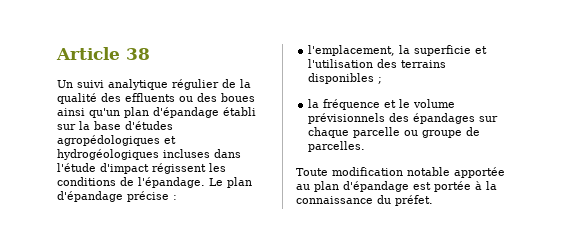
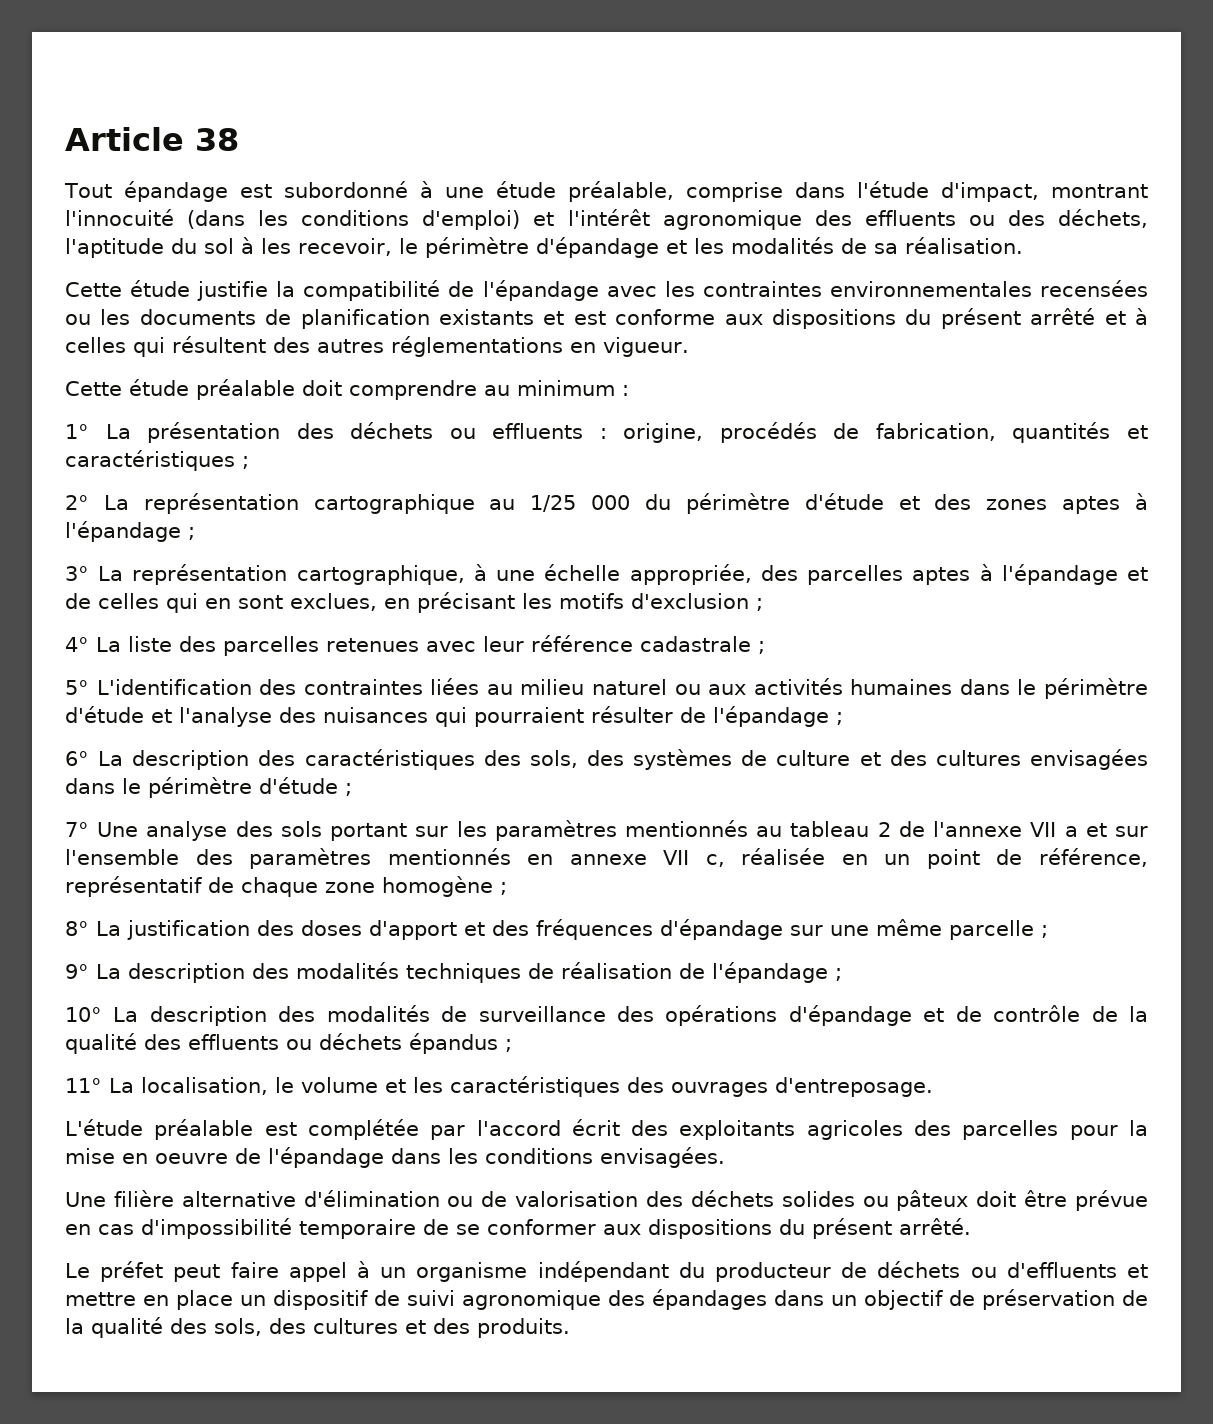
[57,79,219,90] Un suivi analytique régulier -> [64,181,1148,202] [65,209,1149,230] [65,237,1023,258] [65,280,1148,301] [65,308,1148,329] [65,336,689,357] [65,379,629,400] [65,422,1148,443] [65,450,249,471] [65,493,1149,514] [65,521,195,542] [65,564,1149,585] [65,592,763,613] [65,635,765,656] [65,678,1148,699] [65,706,843,727] [65,749,1148,770] [65,777,352,798] [65,820,1149,841] [65,848,1148,869] [65,876,507,897] [65,919,1048,940] [65,962,842,983] [65,1005,1081,1026] Tout épandage est subordonné à une étude préalable, comprise dans l'étude d'impact, montrant l'innocuité (dans les conditions d'emploi) et l'intérêt agronomique des effluents ou des déchets, l'aptitude du sol à les recevoir, le périmètre d'épandage et les modalités de sa réalisation. // Cette étude justifie la compatibilité de l'épandage avec les contraintes environnementales recensées ou les documents de planification existants et est conforme aux dispositions du présent arrêté et à celles qui résultent des autres réglementations en vigueur. // Cette étude préalable doit comprendre au minimum : // 1° La présentation des déchets ou effluents : origine, procédés de fabrication, quantités et caractéristiques ; // 2° La représentation cartographique au 1/25 000 du périmètre d'étude et des zones aptes à l'épandage ; // 3° La représentation cartographique, à une échelle appropriée, des parcelles aptes à l'épandage et de celles qui en sont exclues, en précisant les motifs d'exclusion ; // 4° La liste des parcelles retenues avec leur référence cadastrale ; // 5° L'identification des contraintes liées au milieu naturel ou aux activités humaines dans le périmètre d'étude et l'analyse des nuisances qui pourraient résulter de l'épandage ; // 6° La description des caractéristiques des sols, des systèmes de culture et des cultures envisagées dans le périmètre d'étude ; // 7° Une analyse des sols portant sur les paramètres mentionnés au tableau 2 de l'annexe VII a et sur l'ensemble des paramètres mentionnés en annexe VII c, réalisée en un point de référence, représentatif de chaque zone homogène ; // 8° La justification des doses d'apport et des fréquences d'épandage sur une même parcelle ; // 9° La description des modalités techniques de réalisation de l'épandage ; // 10° La description des modalités de surveillance des opérations d'épandage et de contrôle
[197,93,255,102] [57,107,256,118] [57,121,173,130] [57,135,176,146] [57,149,241,160] [57,163,226,174] [57,177,252,188] [57,191,177,202] [308,45,488,56] [308,59,447,68] [308,73,383,84] [308,99,456,110] [308,113,499,124] [308,127,481,138] [308,141,366,152] [296,167,505,178] [296,181,497,192] [296,195,433,206] des boues ainsi qu'un plan d'épandage établi sur la base d'études agropédologiques et hydrogéologiques incluses dans l'étude d'impact régissent les conditions de l'épandage. Le plan d'épandage précise : // l'emplacement, la superficie et l'utilisation des terrains disponibles ; // la fréquence et le volume prévisionnels des épandages sur chaque parcelle ou groupe de parcelles. // Toute modification notable apportée au plan d'épandage est portée à la connaissance du préfet. -> [319,1033,512,1054] [65,1076,933,1097] [65,1119,1148,1140] [65,1147,725,1168] [65,1190,1149,1211] [65,1218,971,1239] [65,1261,1149,1282] [65,1289,1148,1310] [65,1317,570,1338] déchets épandus ; // 11° La localisation, le volume et les caractéristiques des ouvrages d'entreposage. // L'étude préalable est complétée par l'accord écrit des exploitants agricoles des parcelles pour la mise en oeuvre de l'épandage dans les conditions envisagées. // Une filière alternative d'élimination ou de valorisation des déchets solides ou pâteux doit être prévue en cas d'impossibilité temporaire de se conformer aux dispositions du présent arrêté. // Le préfet peut faire appel à un organisme indépendant du producteur de déchets ou d'effluents et mettre en place un dispositif de suivi agronomique des épandages dans un objectif de préservation de la qualité des sols, des cultures et des produits.

